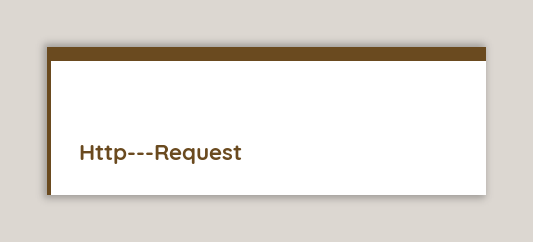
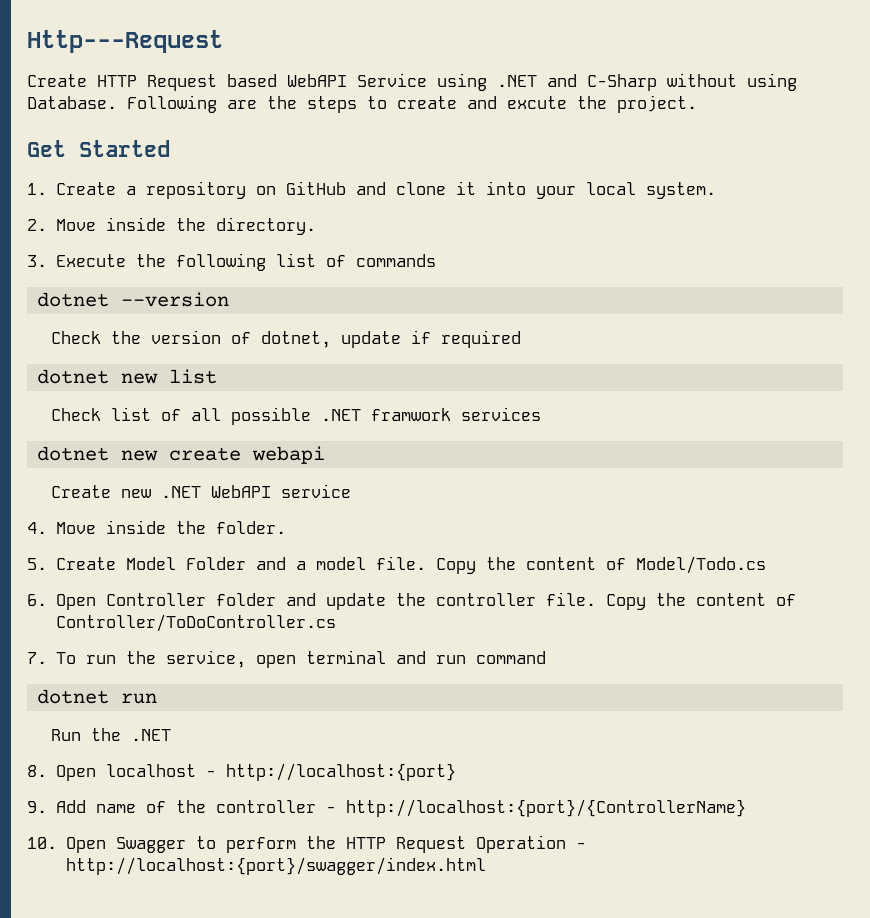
(242, 154) none -> [27,73,797,91] [27,95,697,113] [27,140,170,157] [27,181,716,199] [27,217,316,235] [27,253,436,271] [37,292,230,307] [51,330,522,348] [37,369,218,384] [51,407,542,425] [37,446,326,464] [51,484,352,498] [27,520,286,534] [27,556,766,574] [27,592,796,610] [55,614,336,632] [27,650,546,668] [37,689,158,704] [51,728,172,741] [27,763,456,781] [27,799,746,817] [27,835,586,853] [65,857,486,875] // Create HTTP Request based WebAPI Service using .NET and C-Sharp without using Database. Following are the steps to create and excute the project. // Get Started // 1. Create a repository on GitHub and clone it into your local system. // 2. Move inside the directory. // 3. Execute the following list of commands // dotnet --version // Check the version of dotnet, update if required // dotnet new list // Check list of all possible .NET framwork services // dotnet new create webapi // Create new .NET WebAPI service // 4. Move inside the folder. // 5. Create Model Folder and a model file. Copy the content of Model/Todo.cs // 6. Open Controller folder and update the controller file. Copy the content of Controller/ToDoController.cs // 7. To run the service, open terminal and run command // dotnet run // Run the .NET // 8. Open localhost - http://localhost:{port} // 9. Add name of the controller - http://localhost:{port}/{ControllerName} // 10. Open Swagger to perform the HTTP Request Operation - http://localhost:{port}/swagger/index.html

